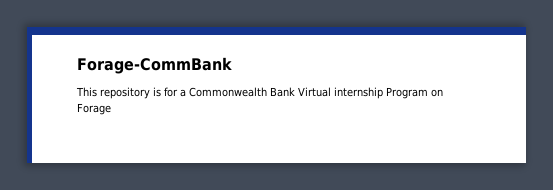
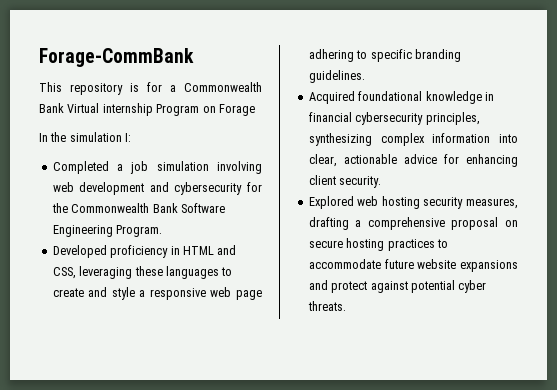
(111, 109) none -> [39,132,132,142] [52,161,262,174] [52,182,262,195] [51,203,225,213] [52,225,163,237] [52,245,237,258] [52,266,233,279] [52,287,262,300] [308,49,461,62] [308,70,365,83] [308,91,494,104] [308,112,480,125] [308,133,518,146] [308,154,518,167] [308,175,382,188] [308,196,518,209] [308,217,518,230] [308,238,448,251] [308,259,518,272] [308,280,487,293] [307,301,346,311] // In the simulation I: // Completed a job simulation involving web development and cybersecurity for the Commonwealth Bank Software Engineering Program. // Developed proficiency in HTML and CSS, leveraging these languages to create and style a responsive web page adhering to specific branding guidelines. // Acquired foundational knowledge in financial cybersecurity principles, synthesizing complex information into clear, actionable advice for enhancing client security. // Explored web hosting security measures, drafting a comprehensive proposal on secure hosting practices to accommodate future website expansions and protect against potential cyber threats.

